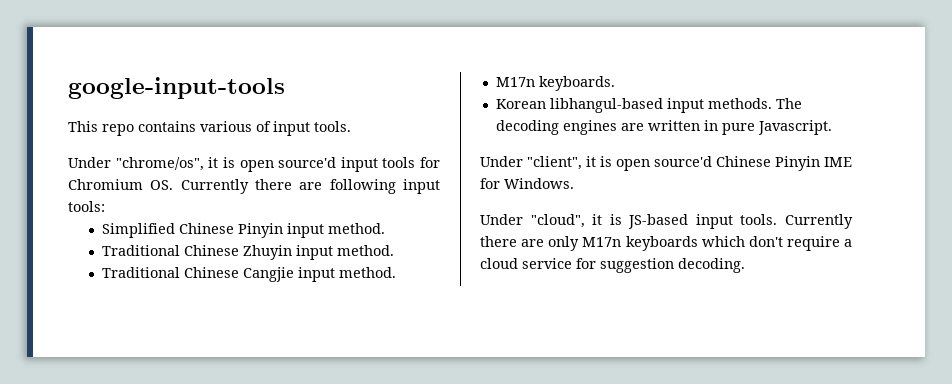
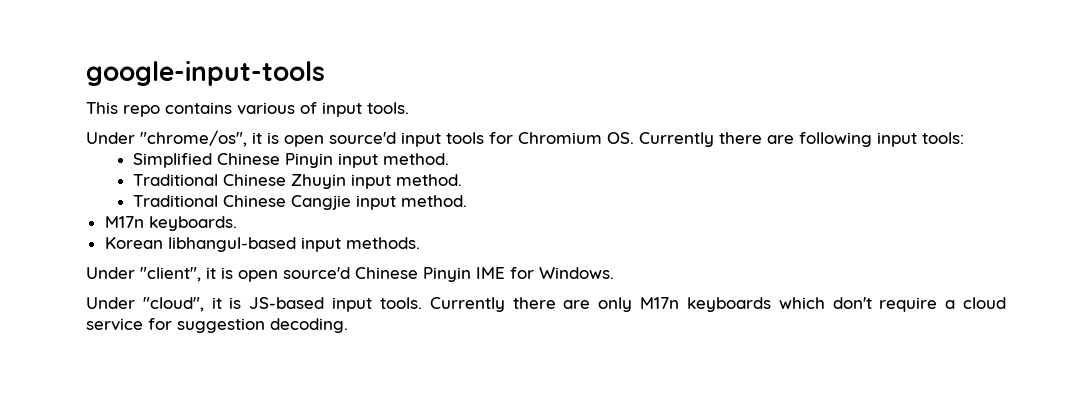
[775,98,802,109] [495,120,832,135] The decoding engines are written in pure Javascript. -> (420, 243) none

